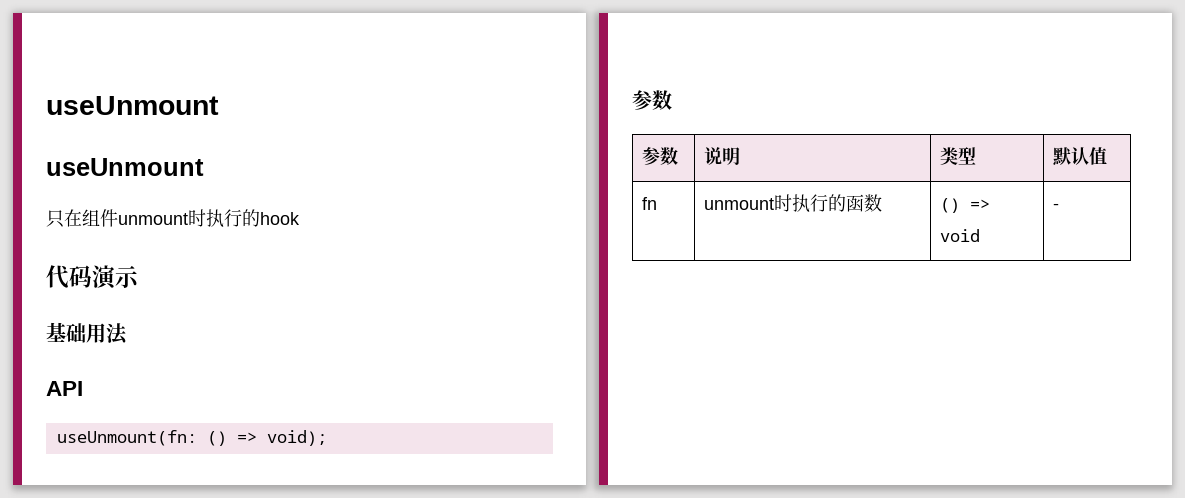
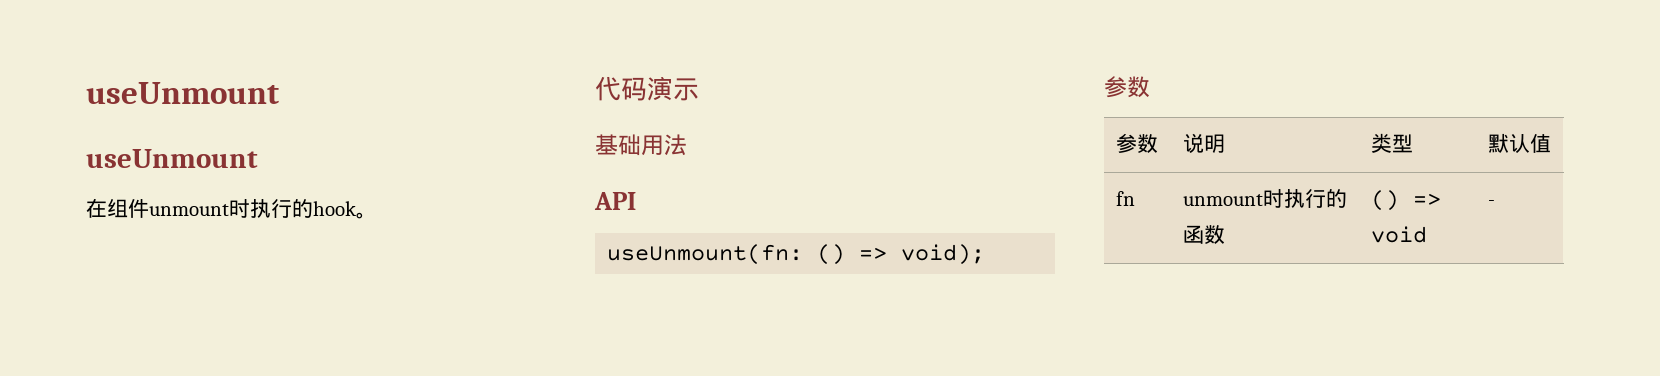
[46,210,64,228] 只 -> (258, 158) none
(300, 218) none -> [356,212,377,219] 。

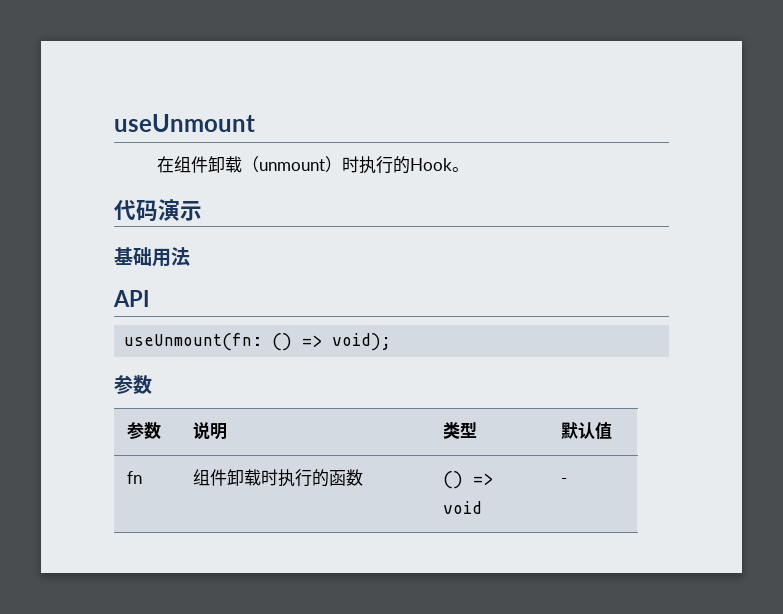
[86,82,279,104] [86,149,258,168] useUnmount // useUnmount -> [114,114,255,132] useUnmount
[149,199,357,218] unmount时执行的hook -> [208,156,453,174] 卸载（unmount）时执行的Hook
[1182,194,1263,206] unmount -> [192,469,261,486] 组件卸载

